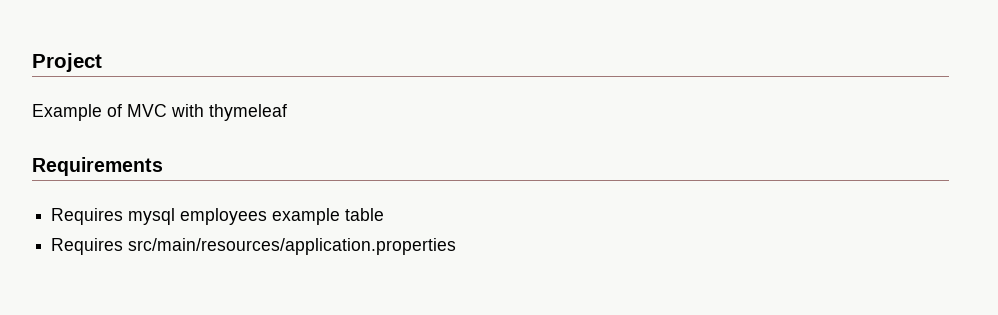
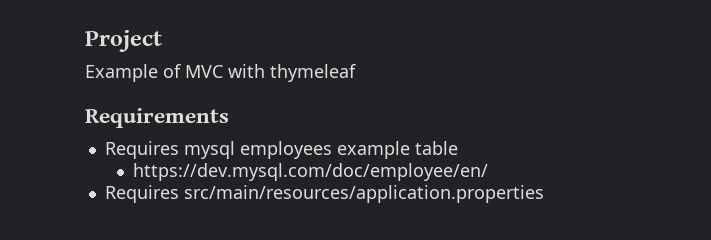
(385, 214) none -> [133,163,489,181] // https://dev.mysql.com/doc/employee/en/

